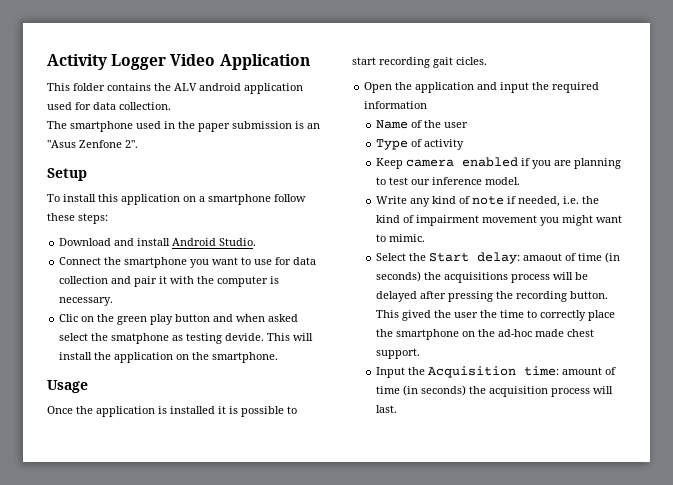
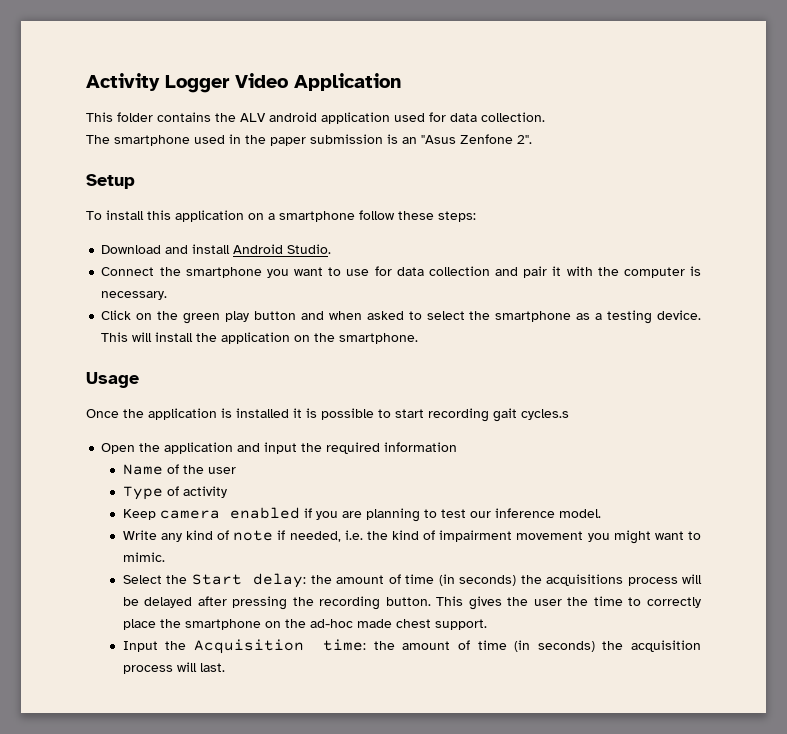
[59,314,79,322] Clic -> [101,310,132,320] Click
(299, 318) none -> [408,311,422,320] to
[111,333,265,344] smatphone as testing devide. -> [495,310,702,324] smartphone as a testing device.
[456,57,487,65] cicles. -> [521,409,569,420] cycles.s
[523,253,563,261] amaout -> [310,575,385,584] the amount
[402,310,432,321] gived -> [468,596,502,610] gives
(560, 371) none -> [373,641,395,650] the

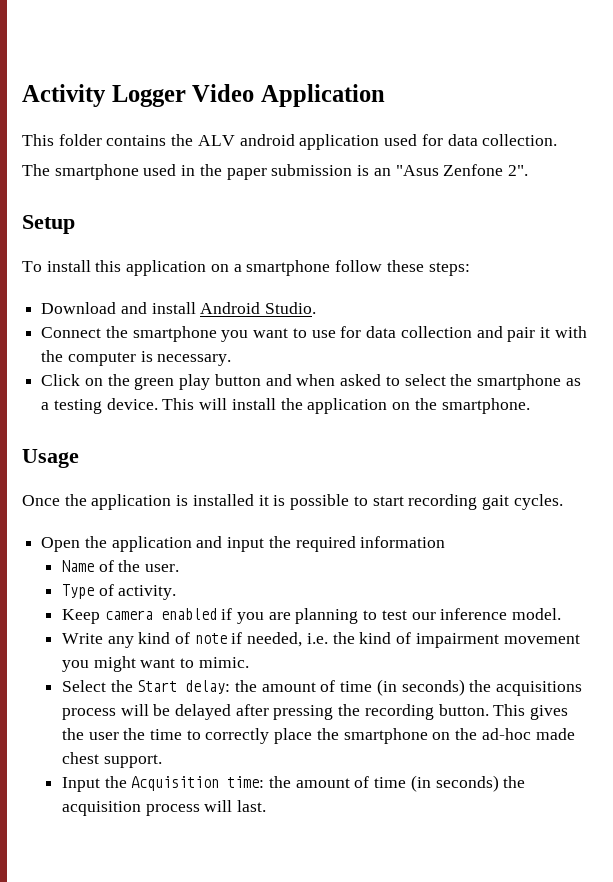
[521,409,569,420] cycles.s -> [513,494,563,510] cycles.
[207,467,236,474] user -> [145,564,180,572] user.
[182,486,227,498] activity -> [118,585,177,600] activity.

